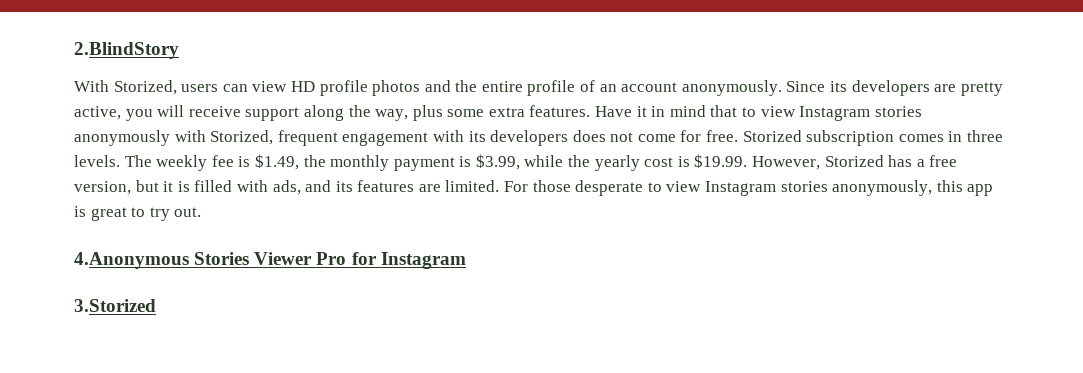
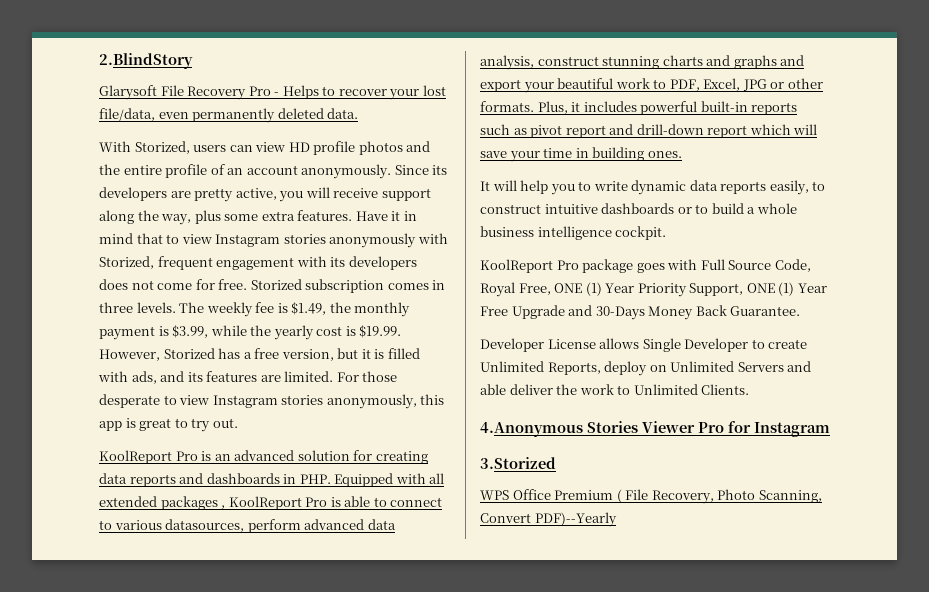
(179, 50) none -> [99,85,446,100] [99,108,359,123] // Glarysoft File Recovery Pro - Helps to recover your lost file/data, even permanently deleted data.
(202, 212) none -> [99,450,428,464] [99,473,445,487] [99,496,443,510] [99,519,396,533] [480,55,805,70] [480,78,823,93] [480,101,798,115] [480,124,818,138] [480,147,682,162] [480,180,826,195] [480,203,797,214] [480,226,667,240] [480,259,811,273] [480,282,827,297] [480,305,801,320] [480,338,808,352] [480,361,812,376] [480,384,750,395] // KoolReport Pro is an advanced solution for creating data reports and dashboards in PHP. Equipped with all extended packages , KoolReport Pro is able to connect to various datasources, perform advanced data analysis, construct stunning charts and graphs and export your beautiful work to PDF, Excel, JPG or other formats. Plus, it includes powerful built-in reports such as pivot report and drill-down report which will save your time in building ones. // It will help you to write dynamic data reports easily, to construct intuitive dashboards or to build a whole business intelligence cockpit. // KoolReport Pro package goes with Full Source Code, Royal Free, ONE (1) Year Priority Support, ONE (1) Year Free Upgrade and 30-Days Money Back Guarantee. // Developer License allows Single Developer to create Unlimited Reports, deploy on Unlimited Servers and able deliver the work to Unlimited Clients.
(156, 305) none -> [480,489,822,504] [480,512,617,527] // WPS Office Premium ( File Recovery, Photo Scanning, Convert PDF)--Yearly

